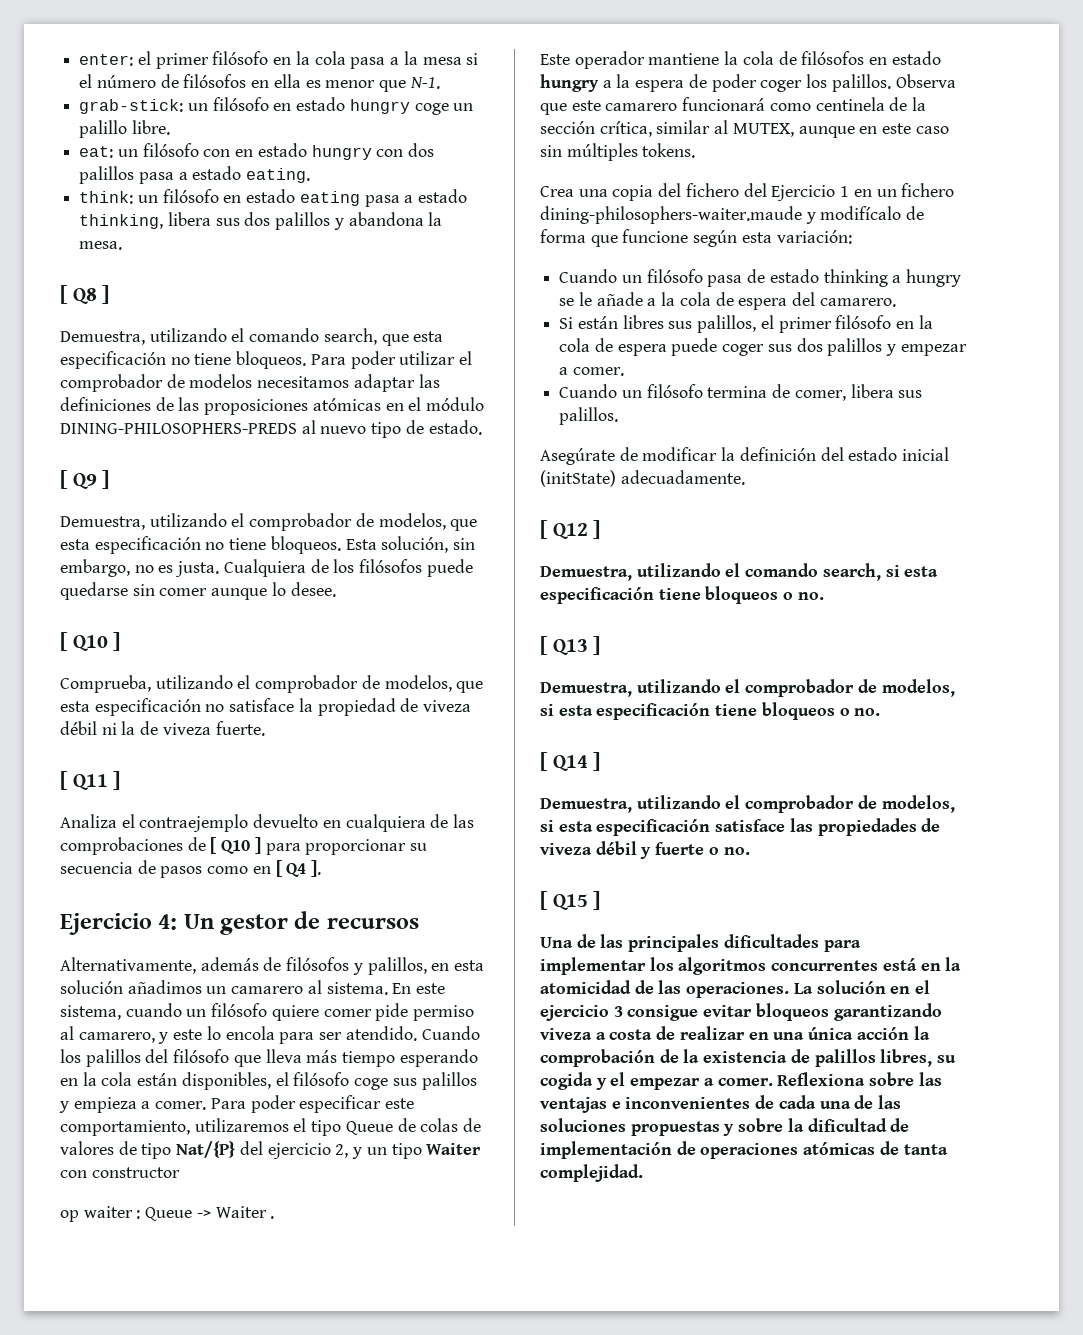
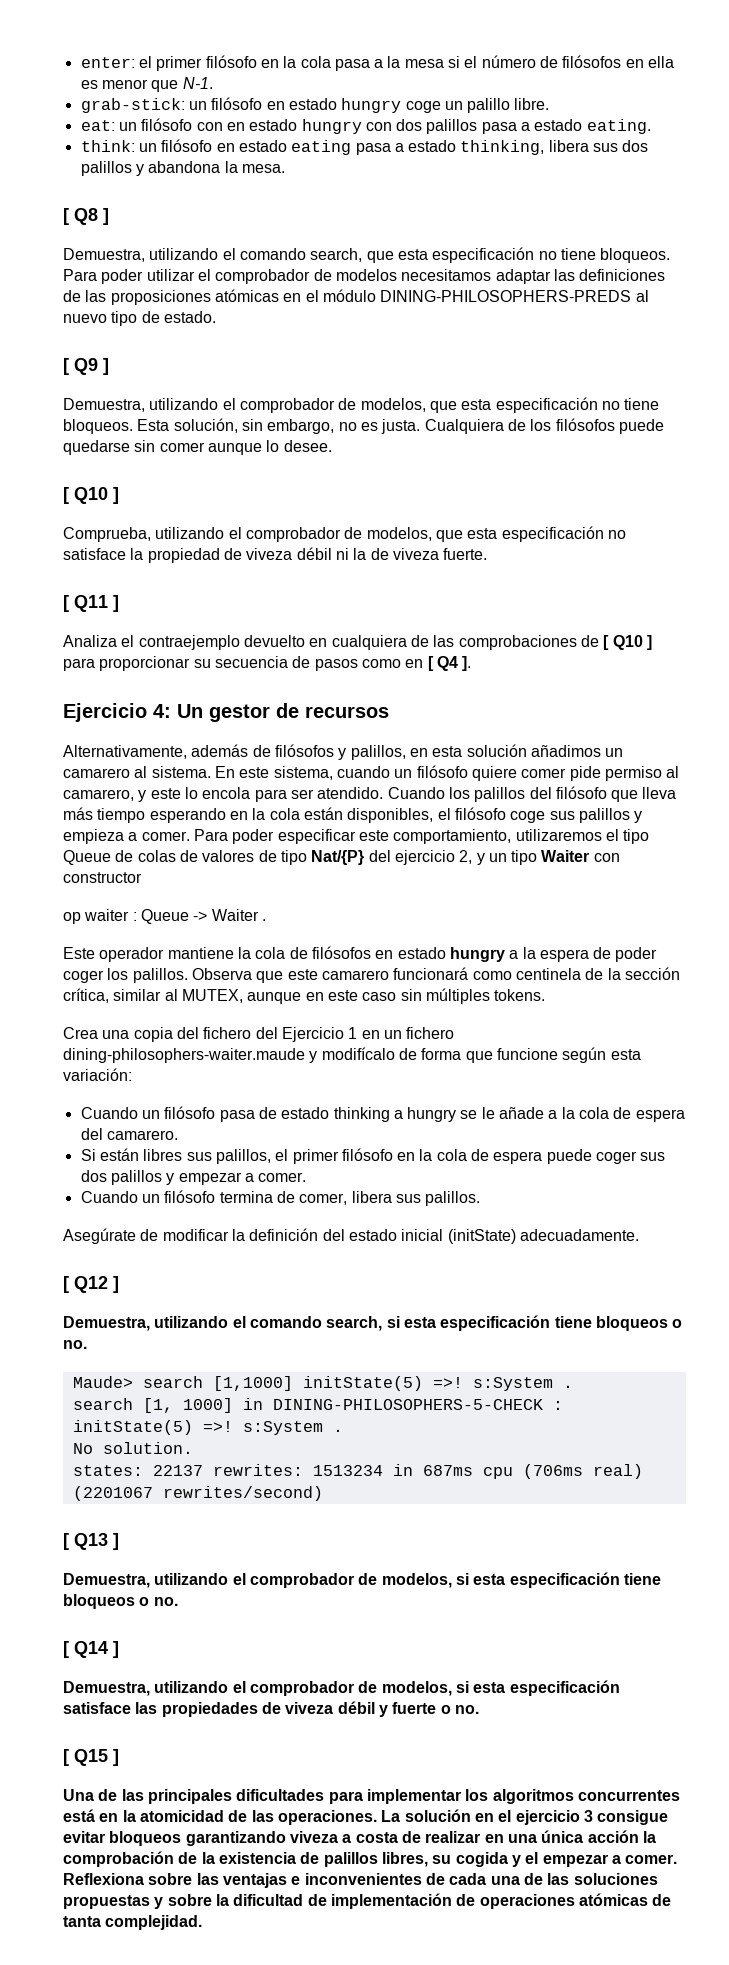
(824, 596) none -> [72,1376,573,1391] [72,1398,563,1413] [72,1420,343,1435] [72,1442,193,1454] [72,1464,643,1479] [72,1486,323,1501] // Maude> search [1,1000] initState(5) =>! s:System . // search [1, 1000] in DINING-PHILOSOPHERS-5-CHECK : initState(5) =>! s:System . // No solution. // states: 22137 rewrites: 1513234 in 687ms cpu (706ms real) (2201067 rewrites/second)

